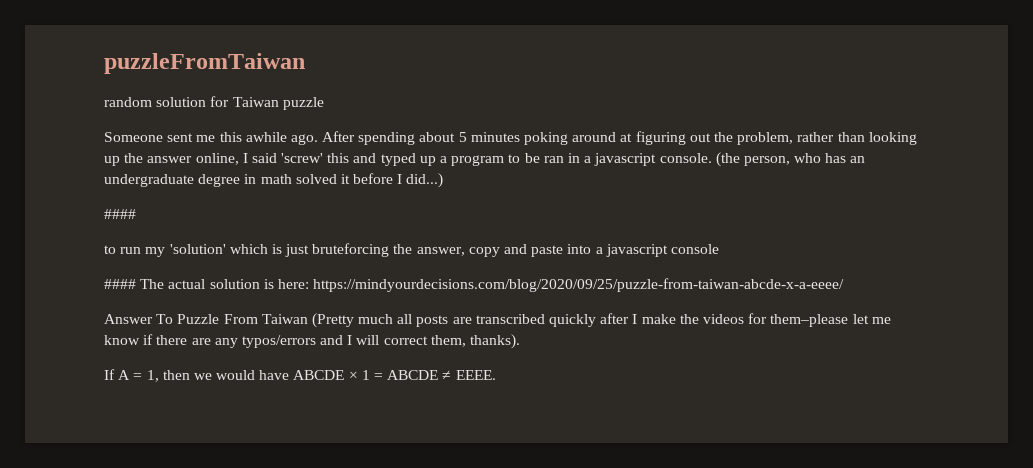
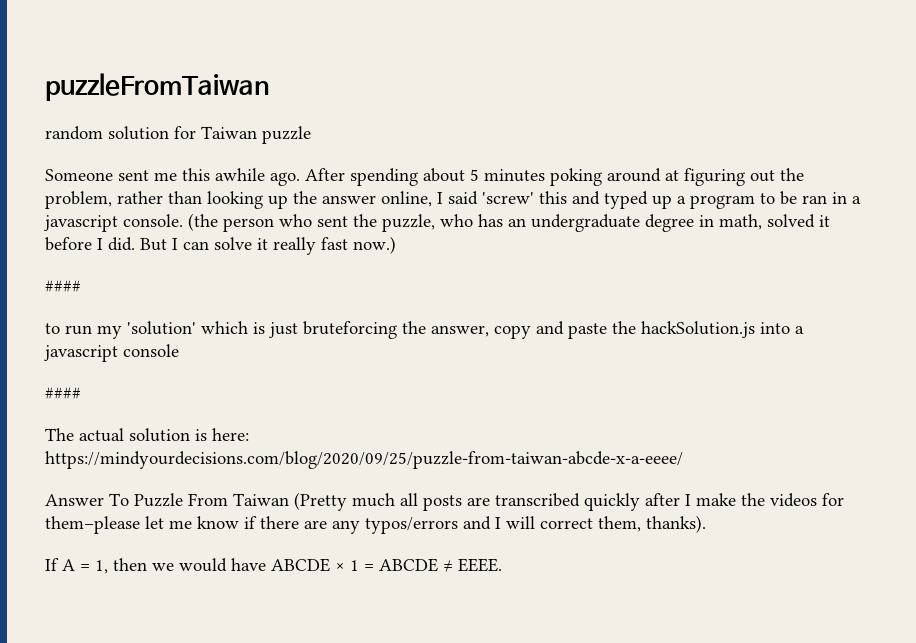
[743,156,790,166] person, -> [223,214,435,232] person who sent the puzzle,
[260,174,292,184] math -> [719,214,762,230] math,
[406,173,444,188] did...) -> [108,236,396,255] did. But I can solve it really fast now.)
(564, 251) none -> [612,321,755,338] the hackSolution.js
(136, 284) none -> (81, 393) //

